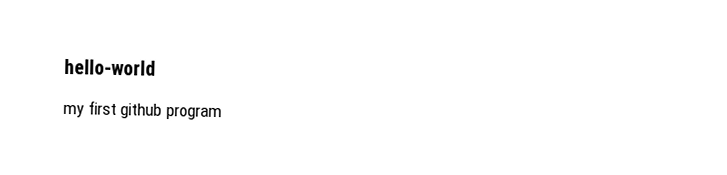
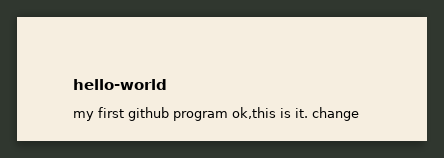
(222, 113) none -> [232,107,359,121] ok,this is it. change

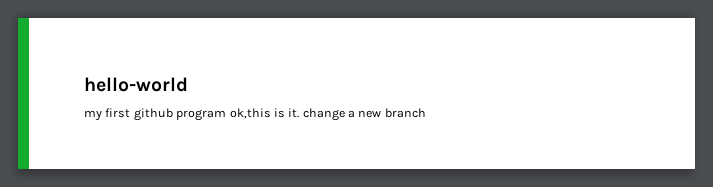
(359, 114) none -> [348,108,426,118] a new branch

